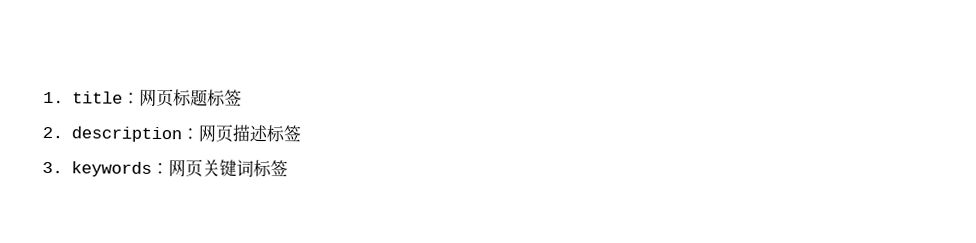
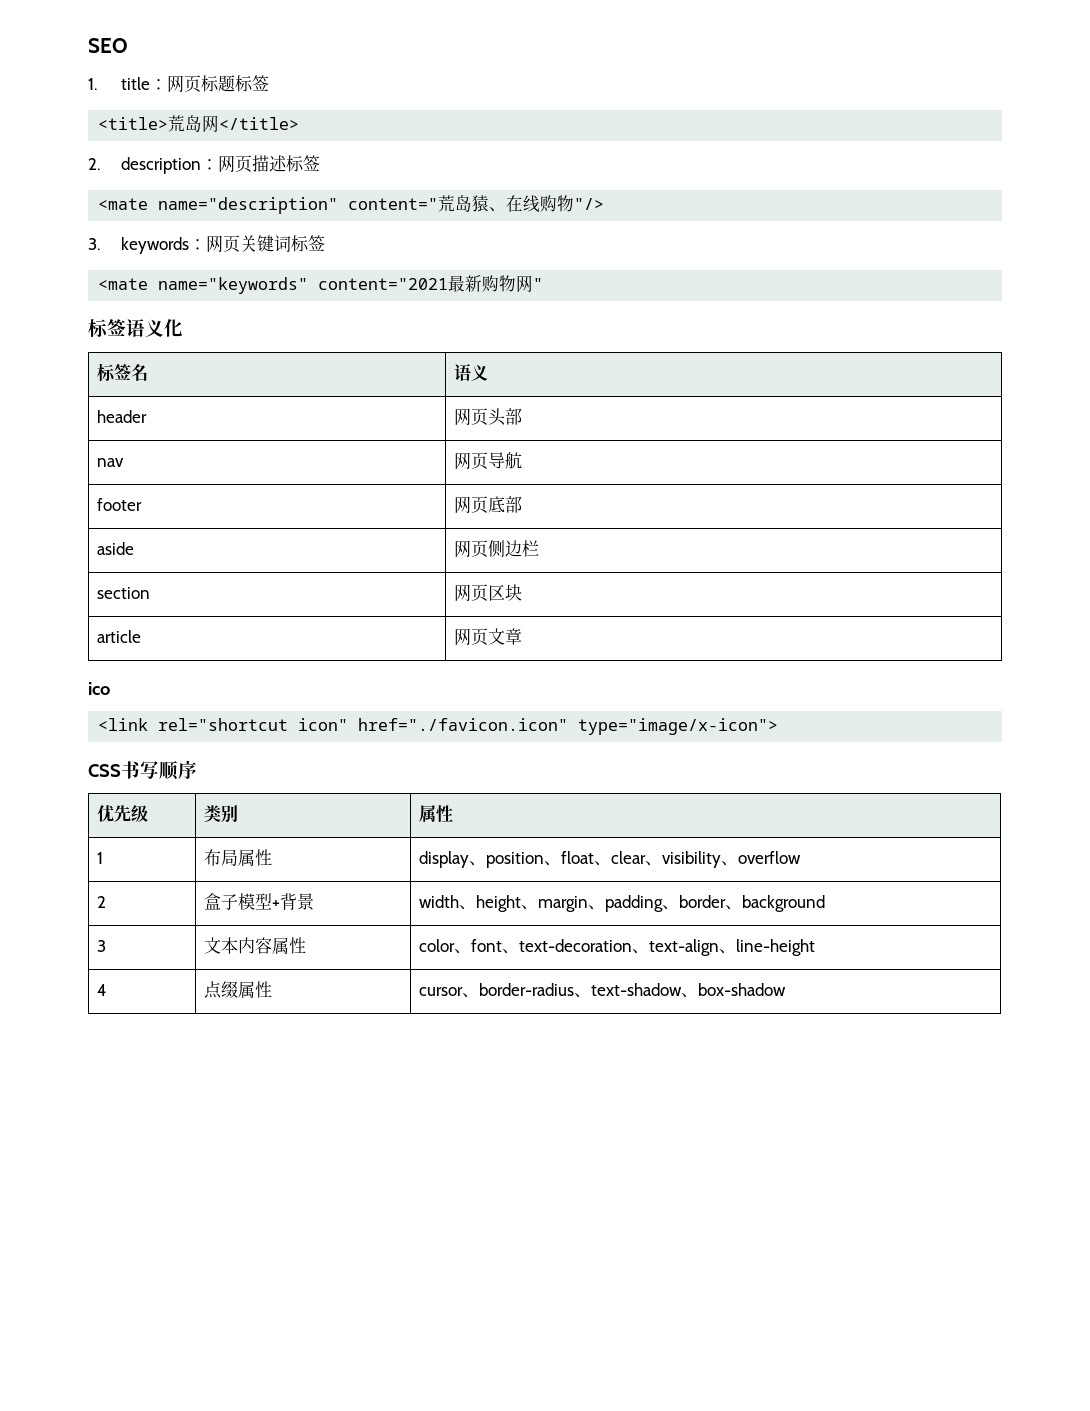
(43, 97) none -> [88,38,128,53] SEO //
(242, 97) none -> [98,115,300,133] // <title>荒岛网</title>
(301, 133) none -> [98,195,605,214] // <mate name="description" content="荒岛猿、在线购物"/>
(288, 168) none -> [98,275,544,294] [88,319,183,338] [97,363,149,382] [454,364,489,381] [97,410,148,423] [454,408,523,426] [97,458,125,467] [454,452,523,470] [97,498,143,511] [454,496,523,514] [97,542,135,555] [454,540,540,558] [97,587,151,599] [454,584,523,602] [97,630,142,643] [454,628,523,646] [88,682,110,695] [98,718,779,735] [88,760,197,780] [97,805,149,823] [204,805,239,823] [419,805,454,823] [97,852,104,864] [204,849,273,866] [419,851,802,868] [97,896,107,908] [204,893,315,911] [419,895,826,912] [97,940,107,952] [204,937,307,954] [419,939,816,956] [97,984,108,996] [204,981,273,999] [419,983,787,998] // <mate name="keywords" content="2021最新购物网" // 标签语义化 // 标签名 | 语义 // header | 网页头部 // nav | 网页导航 // footer | 网页底部 // aside | 网页侧边栏 // section | 网页区块 // article | 网页文章 // ico // <link rel="shortcut icon" href="./favicon.icon" type="image/x-icon"> // CSS书写顺序 // 优先级 | 类别 | 属性 // 1 | 布局属性 | display、position、float、clear、visibility、overflow // 2 | 盒子模型+背景 | width、height、margin、padding、border、background // 3 | 文本内容属性 | color、font、text-decoration、text-align、line-height // 4 | 点缀属性 | cursor、border-radius、text-shadow、box-shadow

